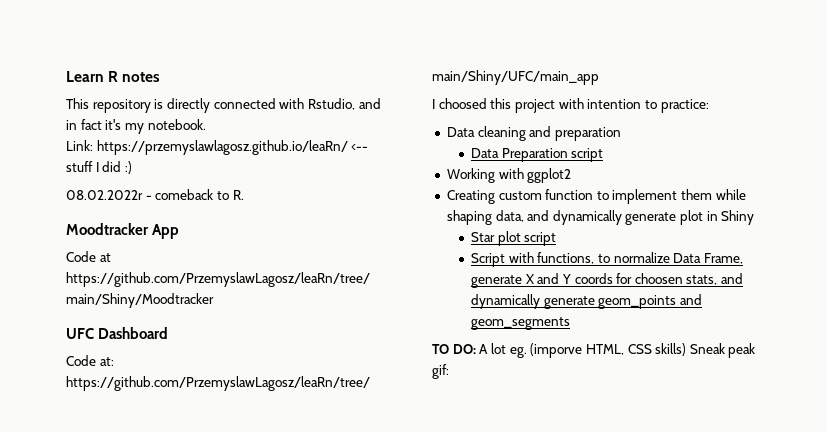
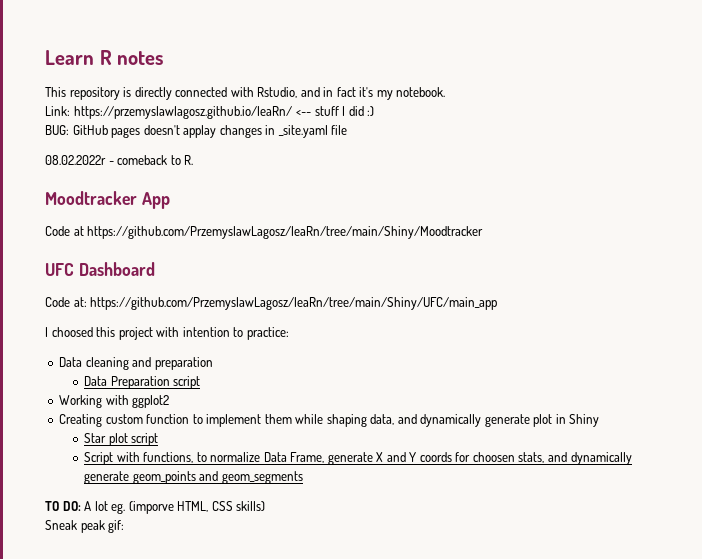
(132, 167) none -> [45,125,348,138] // BUG: GitHub pages doesn't applay changes in _site.yaml file
(687, 349) none -> (266, 506) //

